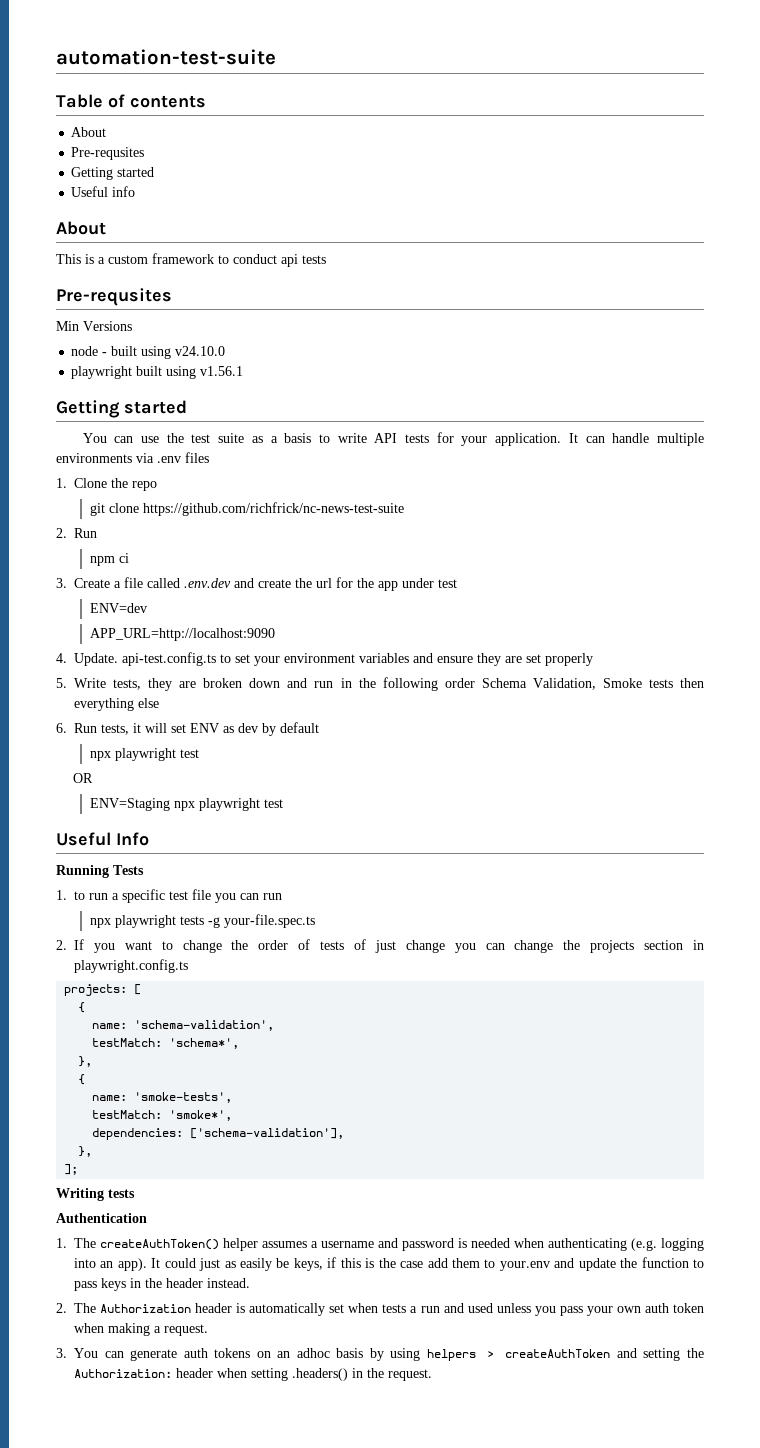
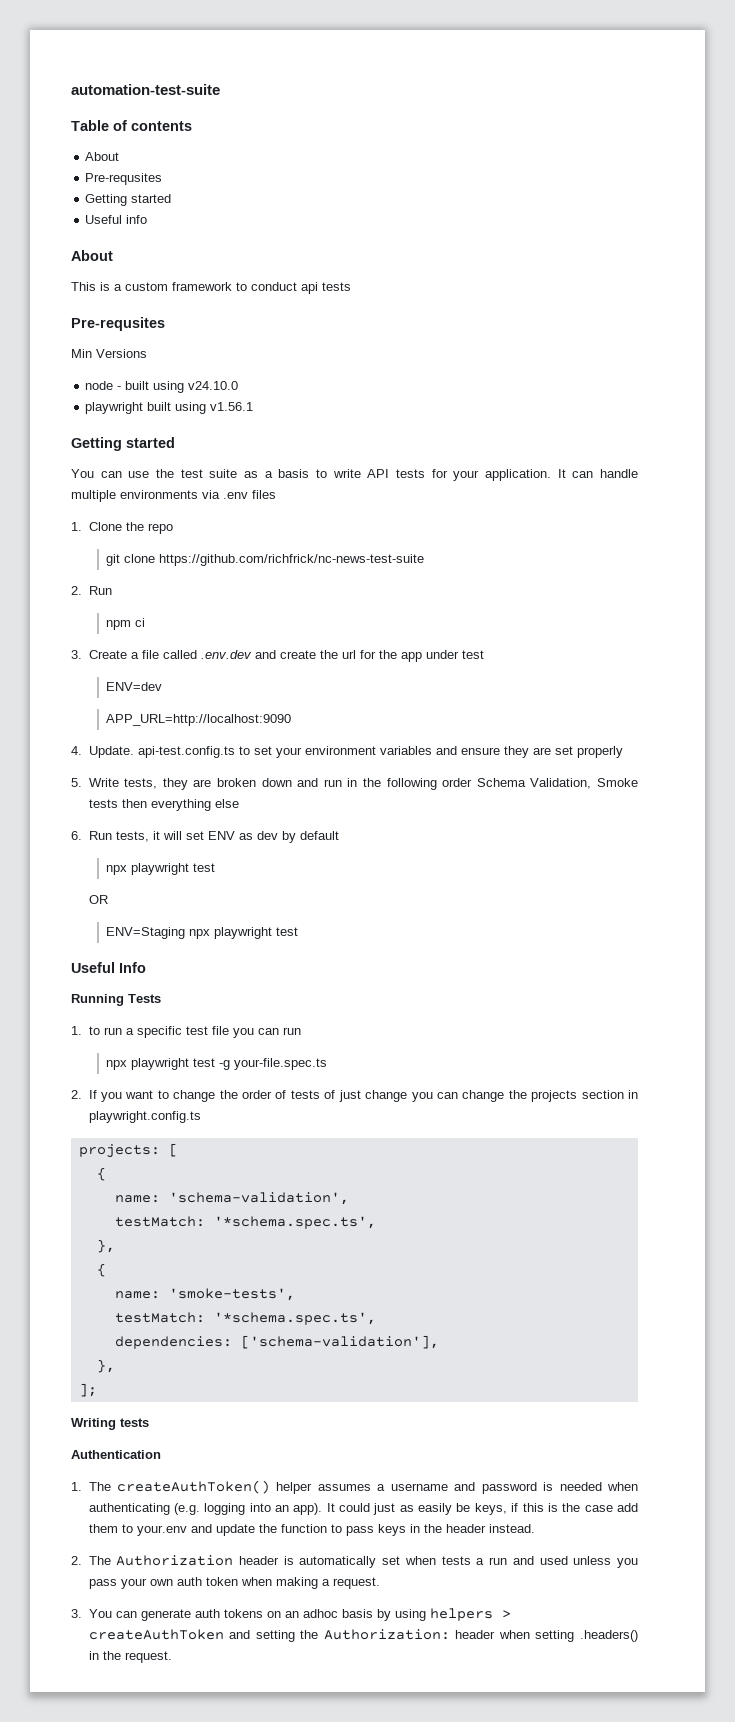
[180,916,205,925] tests -> [193,1058,216,1067] test
[169,1038,240,1049] 'schema*', -> [213,1216,376,1229] '*schema.spec.ts',
[169,1110,233,1121] 'smoke*', -> [213,1312,376,1325] '*schema.spec.ts',

